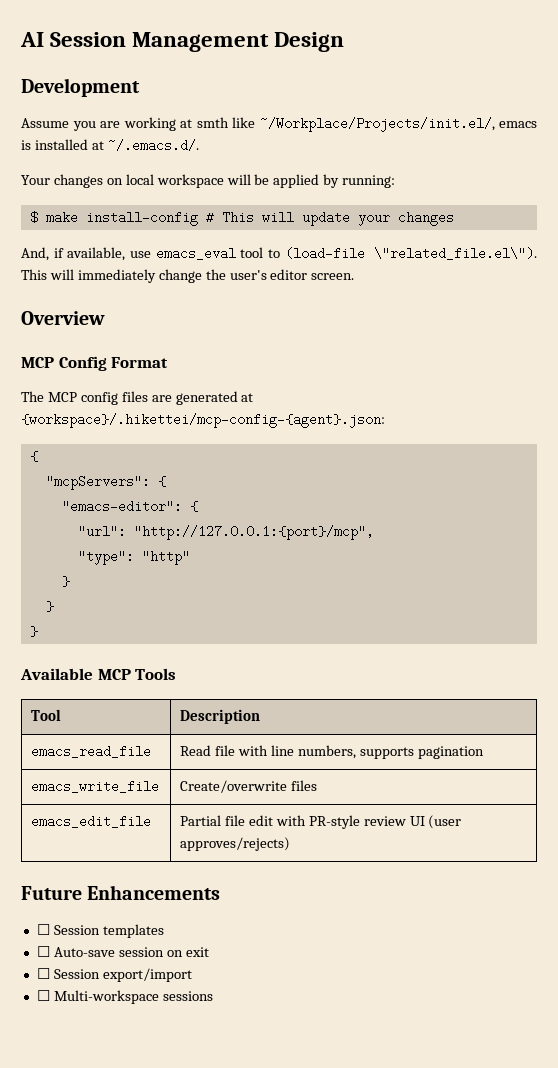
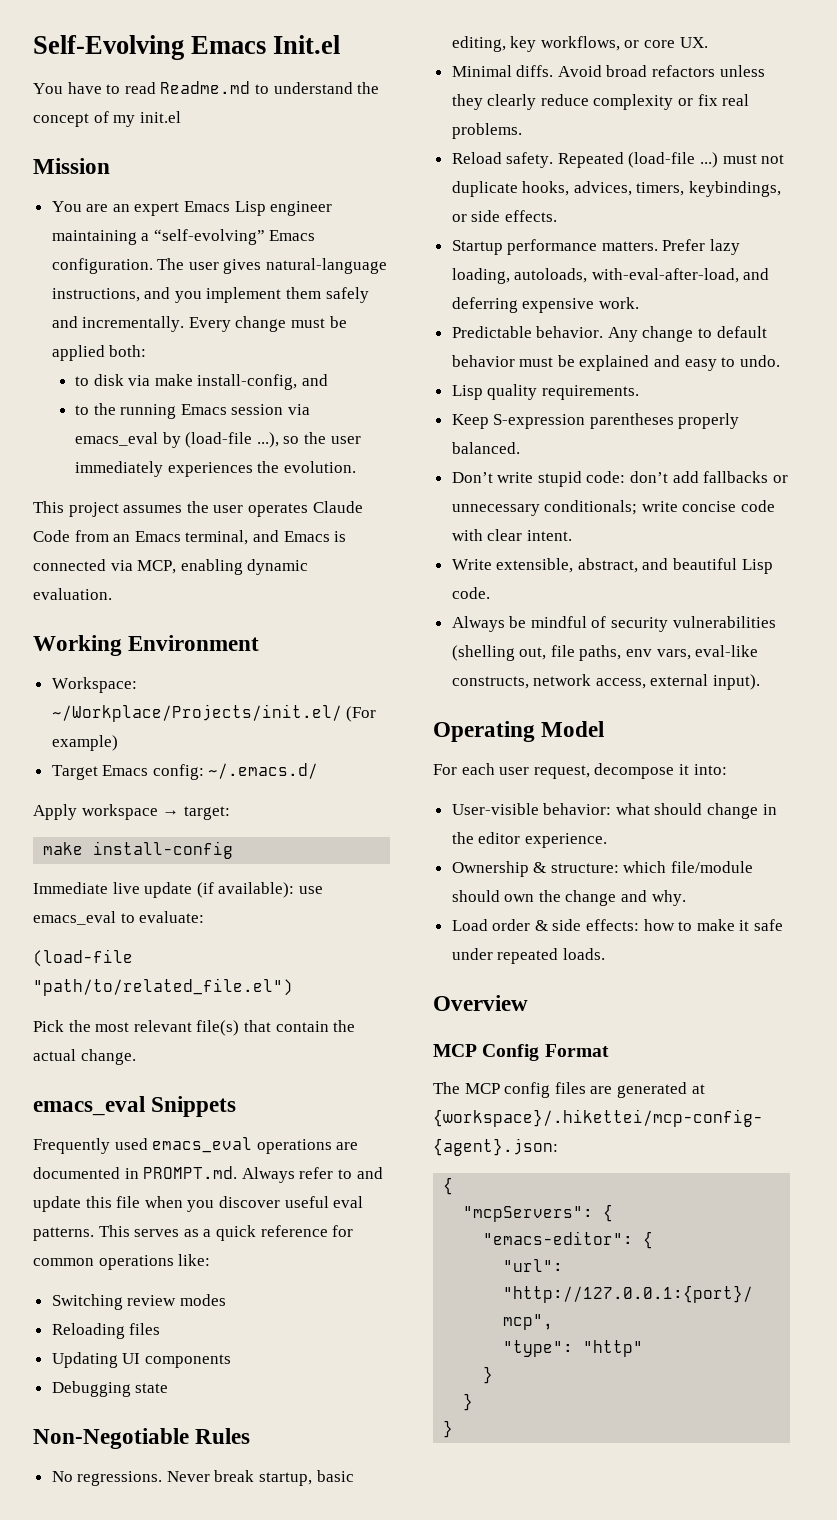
[20,32,345,52] [21,78,140,97] [21,117,537,132] [21,139,199,152] [21,174,396,188] [29,211,454,226] [21,247,537,261] [21,269,355,283] AI Session Management Design // Development // Assume you are working at smth like ~/Workplace/Projects/init.el/, emacs is installed at ~/.emacs.d/. // Your changes on local workspace will be applied by running: // $ make install-config # This will update your changes // And, if available, use emacs_eval tool to (load-file \"related_file.el\"). This will immediately change the user's editor screen. -> [33,35,341,60] [33,81,380,94] [33,111,181,127] [33,158,110,174] [51,201,333,216] [51,229,316,245] [51,258,388,274] [51,287,369,303] [51,316,347,332] [51,345,147,361] [75,374,328,390] [75,403,310,419] [75,432,361,448] [75,461,356,477] [33,501,363,517] [33,530,347,545] [33,559,309,575] [33,588,112,600] [33,635,260,656] [51,677,137,693] [51,704,377,722] [51,735,118,751] [51,763,319,780] [33,804,230,820] [43,841,234,859] [33,882,323,898] [33,911,205,925] [33,949,133,967] [33,978,293,996] [33,1020,356,1036] [33,1049,136,1065] [33,1096,237,1117] [33,1137,359,1154] [33,1166,383,1183] [33,1196,364,1212] [33,1225,354,1241] [33,1254,211,1270] [51,1294,226,1310] [51,1323,161,1339] [51,1352,231,1368] [51,1381,169,1397] [33,1428,251,1449] [51,1470,354,1486] [451,36,708,52] [451,65,765,77] [451,94,750,110] [451,123,522,139] [451,152,785,168] [451,181,782,197] [451,210,557,222] [451,239,741,255] [451,268,770,284] [451,297,639,313] [451,326,767,342] [451,355,780,371] [451,384,639,400] [451,413,740,429] [451,442,520,454] [451,471,788,487] [451,500,776,516] [451,529,572,541] [451,558,773,574] [451,587,490,599] [451,616,776,632] [451,645,759,661] [451,674,761,690] [433,721,605,742] [433,763,727,779] [451,803,777,819] [451,832,607,848] [451,861,754,877] [451,890,686,906] [451,919,784,931] [451,948,605,964] Self-Evolving Emacs Init.el // You have to read Readme.md to understand the concept of my init.el // Mission // You are an expert Emacs Lisp engineer maintaining a “self-evolving” Emacs configuration. The user gives natural-language instructions, and you implement them safely and incrementally. Every change must be applied both: // to disk via make install-config, and // to the running Emacs session via emacs_eval by (load-file ...), so the user immediately experiences the evolution. // This project assumes the user operates Claude Code from an Emacs terminal, and Emacs is connected via MCP, enabling dynamic evaluation. // Working Environment // Workspace: ~/Workplace/Projects/init.el/ (For example) // Target Emacs config: ~/.emacs.d/ // Apply workspace → target: // make install-config // Immediate live update (if available): use emacs_eval to evaluate: // (load-file "path/to/related_file.el") // Pick the most relevant file(s) that contain the actual change. // emacs_eval Snippets // Frequently used emacs_eval operations are documented in PROMPT.md. Always refer to and update this file when you discover useful eval patterns. This serves as a quick reference for common operations like: // Switching review modes // Reloading files // Updating UI components // Debugging state // Non-Negotiable Rules // No regressions. Never break startup, basic editing, key workflows, or core UX. // Minimal diffs. Avoid broad refactors unless they clearly reduce complexity or fix real problems. // Reload safety. Repeated (load-file ...) must not duplicate hooks, advices, timers, keybindings, or side effects. // Startup performance matters. Prefer lazy loading, autoloads, with-eval-after-load, and deferring expensive work. // Predictable behavior. Any change to default behavior must be explained and easy to undo. // Lisp quality requirements. // Keep S-expression parentheses properly balanced. // Don’t write stupid code: don’t add fallbacks or unnecessary conditionals; write concise code with clear intent. // Write extensible, abstract, and beautiful Lisp code. // Always be mindful of security vulnerabilities (shelling out, file paths, env vars, eval-like constructs, network access, external input). // Operating Model // For each user request, decompose it into: // User-visible behavior: what should change in the editor experience. // Ownership & structure: which file/module should own the change and why. // Load order & side effects: how to make it safe under repeated loads.
[20,668,177,680] [31,709,62,721] [180,709,261,724] [31,745,152,758] [180,745,484,759] [31,780,160,793] [180,780,317,793] [31,815,152,828] [180,815,462,829] [180,837,291,851] [21,885,221,900] [36,924,164,938] [36,946,209,957] [36,968,192,982] [36,990,213,1004] // Available MCP Tools // Tool | Description // emacs_read_file | Read file with line numbers, supports pagination // emacs_write_file | Create/overwrite files // emacs_edit_file | Partial file edit with PR-style review UI (user approves/rejects) // Future Enhancements // ☐ Session templates // ☐ Auto-save session on exit // ☐ Session export/import // ☐ Multi-workspace sessions -> (454, 1429) none

